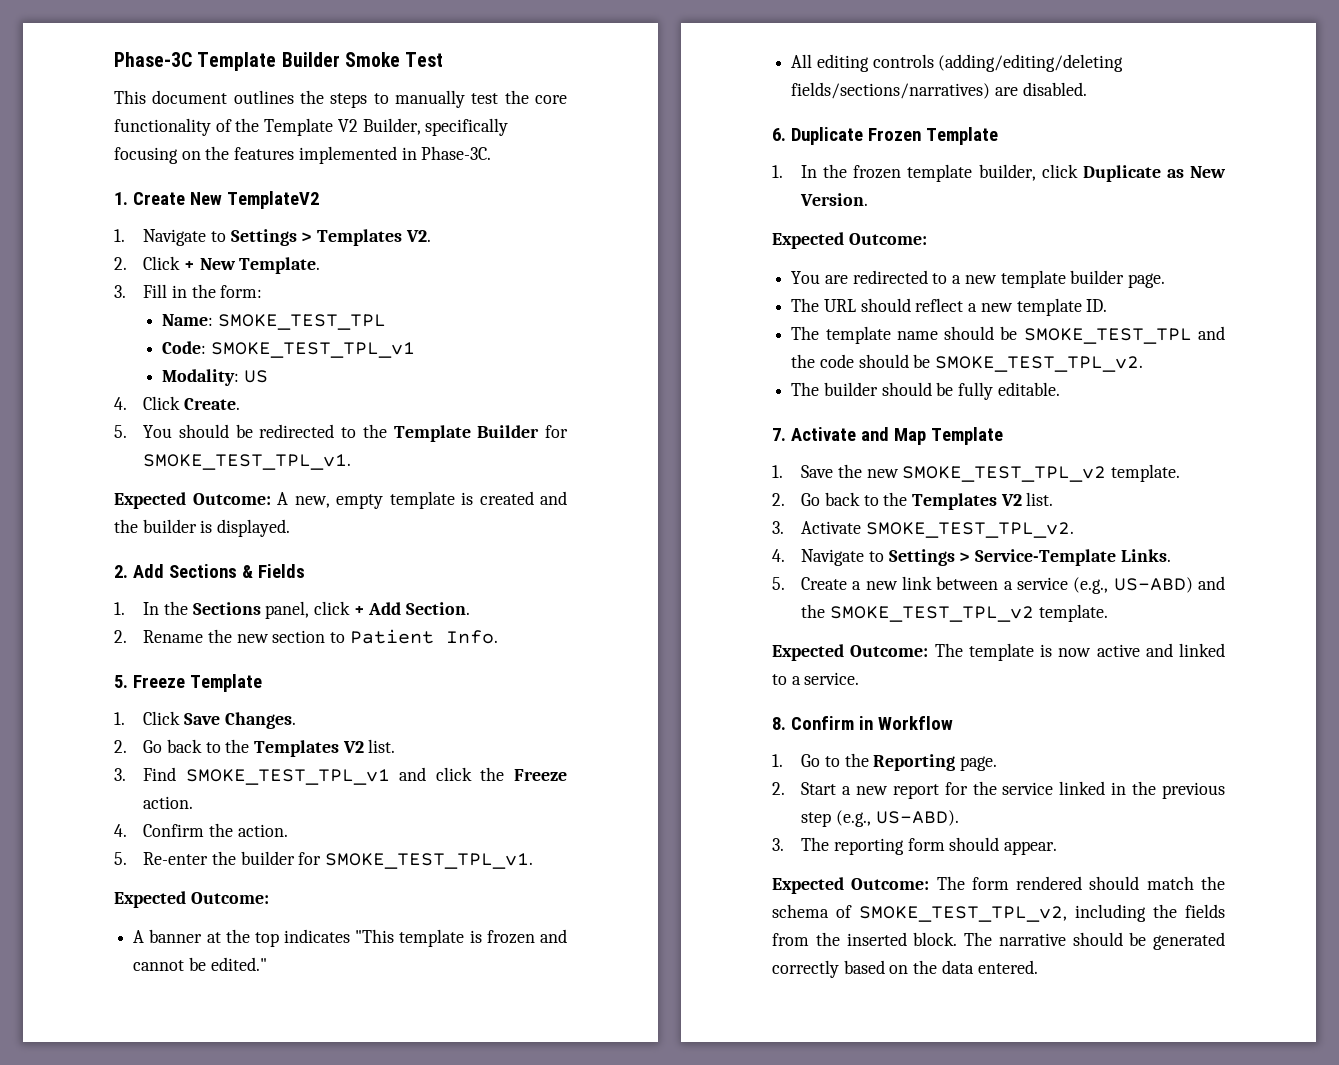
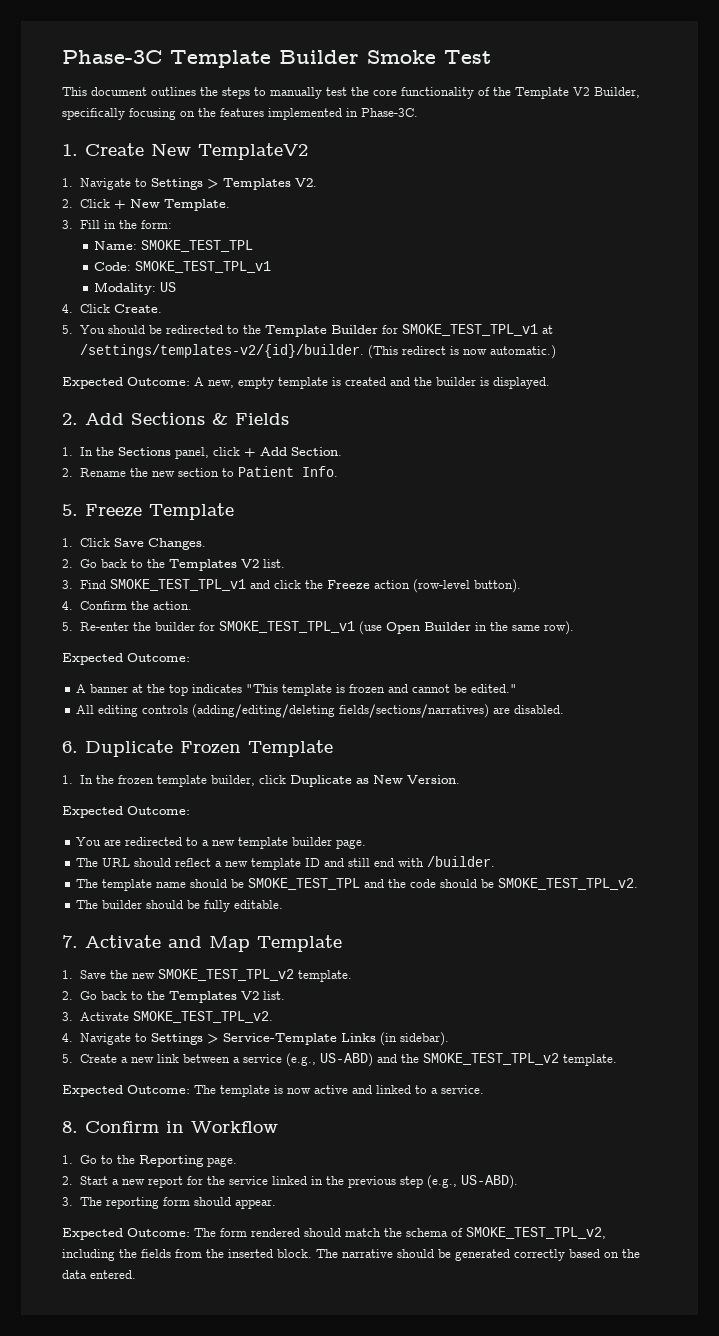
[143,454,352,470] SMOKE_TEST_TPL_v1. -> [401,324,553,336] [79,344,556,359] SMOKE_TEST_TPL_v1 at /settings/templates-v2/{id}/builder. (This redirect is now automatic.)
[143,796,194,809] action. -> [373,579,521,593] action (row-level button).
[325,853,534,869] SMOKE_TEST_TPL_v1. -> [218,621,574,635] SMOKE_TEST_TPL_v1 (use Open Builder in the same row).
[1086,299,1108,312] ID. -> [305,856,496,867] ID and still end with /builder.
[1120,549,1171,562] Links. -> [340,1032,449,1046] Links (in sidebar).

